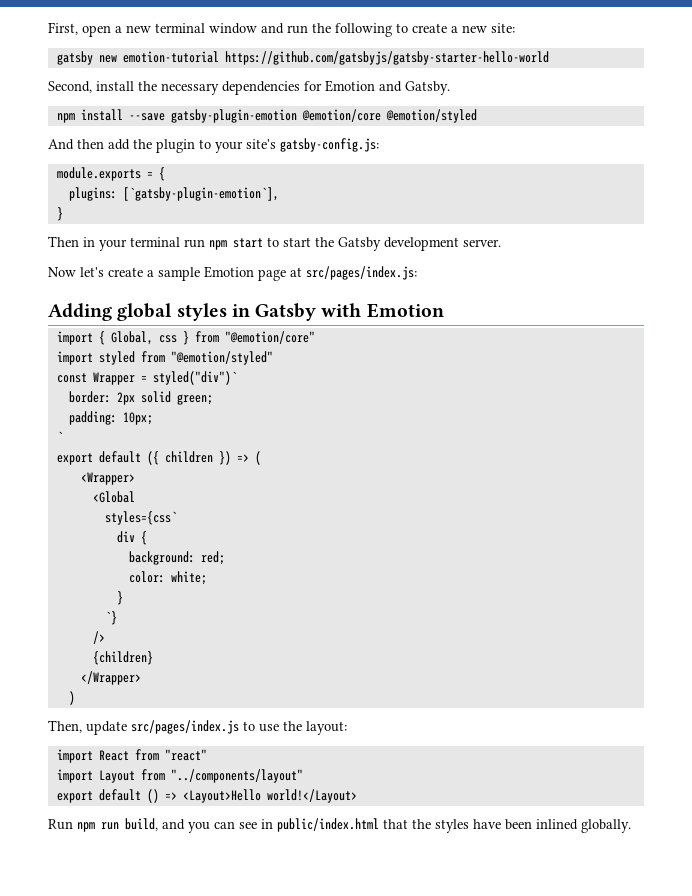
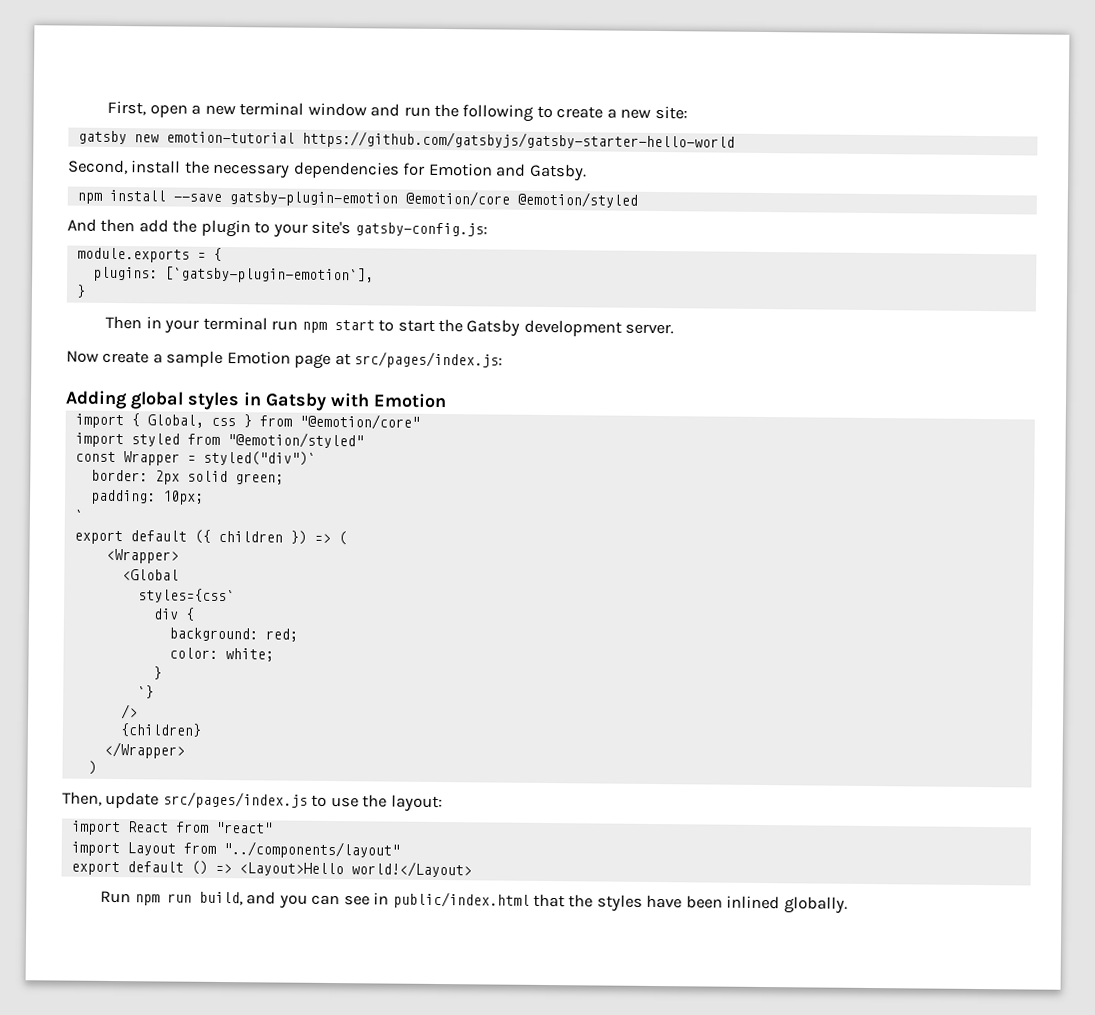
[80,267,104,277] let's -> (99, 356) none

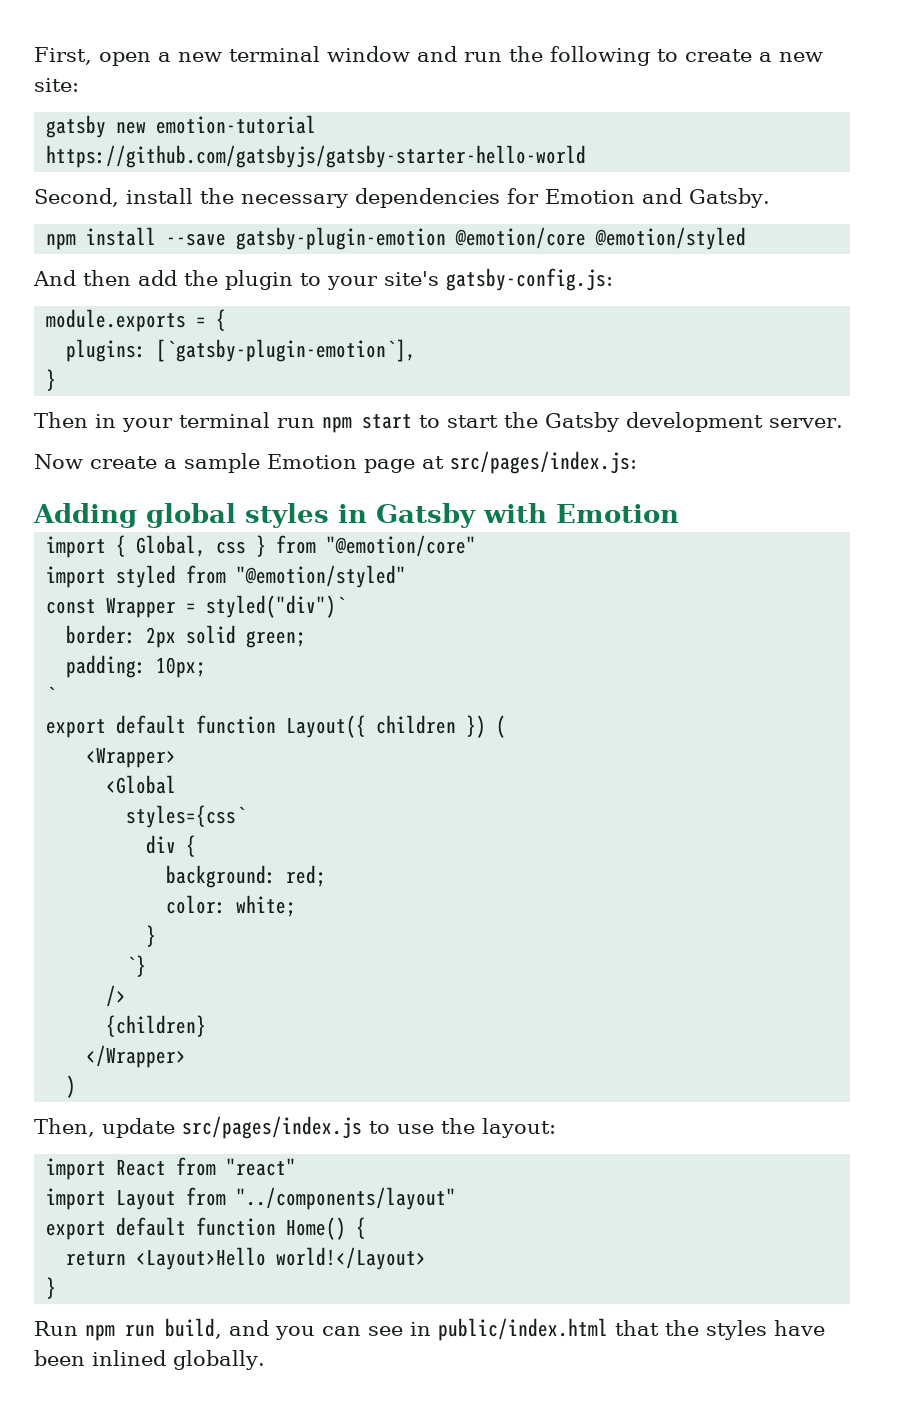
[193,529,211,544] ({ -> [196,715,367,738] function Layout({
[313,533,331,543] => -> (487, 726) none
[190,860,232,875] () => -> [196,1217,367,1240] [66,1251,127,1266] function Home() { // return
(472, 869) none -> [46,1277,57,1299] // }

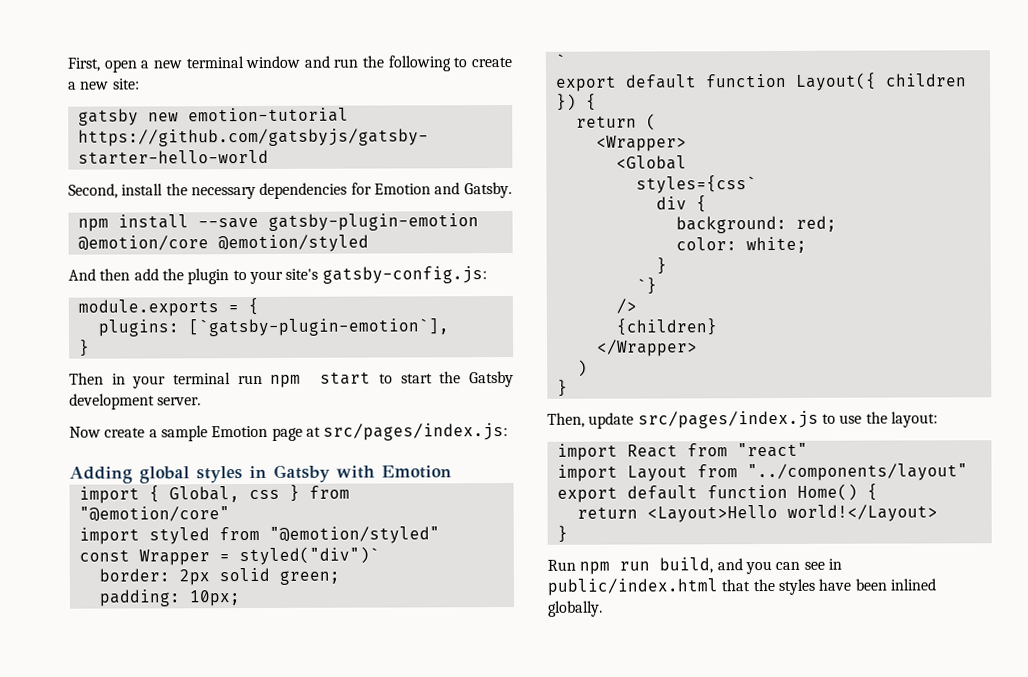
(487, 726) none -> [585,93,597,111] [575,115,637,128] { // return
(77, 1086) none -> [556,379,568,397] // }

